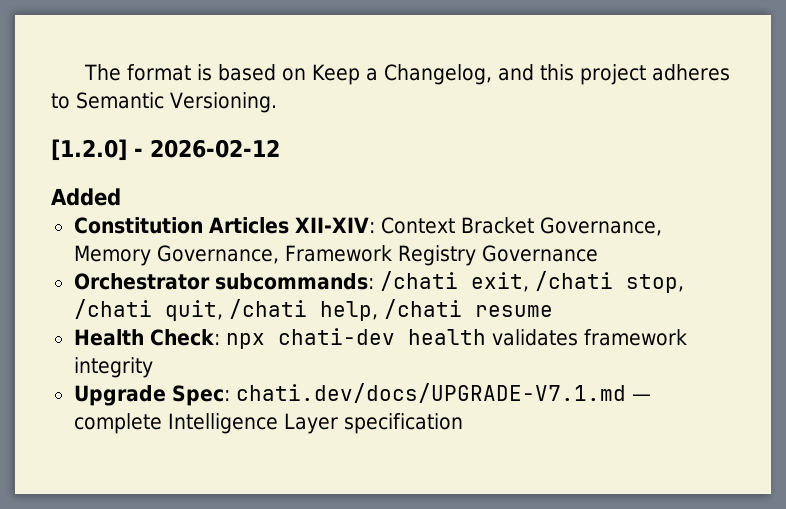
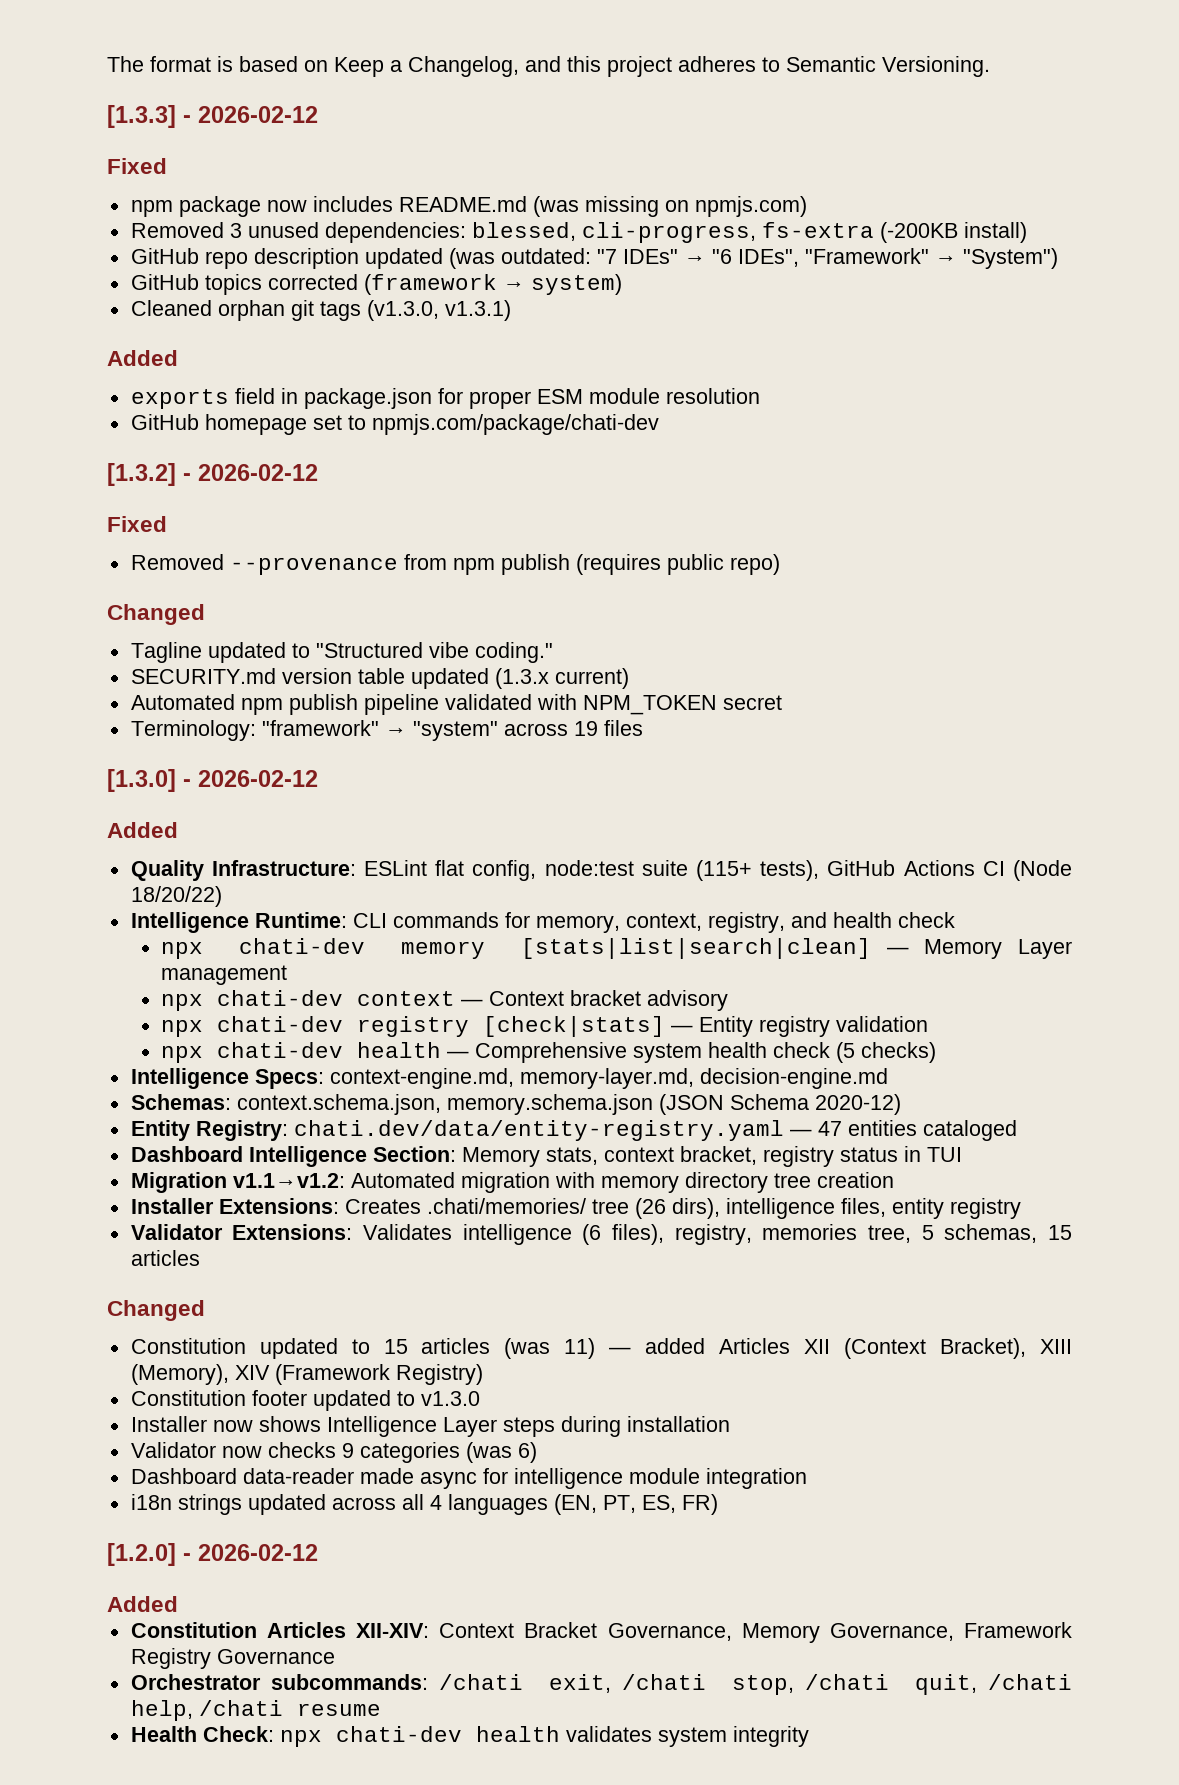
(277, 102) none -> [107,105,318,128] [107,158,167,174] [130,196,807,217] [130,222,1027,243] [130,248,1058,269] [130,274,622,295] [130,300,511,321] [107,350,178,366] [130,388,760,409] [130,414,659,435] [107,463,318,486] [107,516,167,532] [130,554,780,575] [107,604,205,625] [130,642,553,663] [130,668,629,689] [130,694,782,715] [130,720,643,741] [107,769,318,792] [107,822,178,838] [130,860,1072,881] [130,886,222,907] [130,912,955,933] [160,938,1072,959] [160,965,287,985] [160,990,728,1011] [160,1016,928,1037] [160,1042,936,1063] [130,1068,888,1089] [130,1094,901,1115] [130,1120,1017,1141] [130,1146,962,1167] [130,1172,894,1193] [130,1198,1021,1219] [130,1224,1072,1245] [130,1250,200,1266] [107,1300,205,1321] [130,1338,1073,1359] [130,1364,483,1385] [130,1390,480,1411] [130,1416,730,1437] [130,1442,537,1463] [130,1468,807,1489] [130,1494,718,1515] // [1.3.3] - 2026-02-12 // Fixed // npm package now includes README.md (was missing on npmjs.com) // Removed 3 unused dependencies: blessed, cli-progress, fs-extra (-200KB install) // GitHub repo description updated (was outdated: "7 IDEs" → "6 IDEs", "Framework" → "System") // GitHub topics corrected (framework → system) // Cleaned orphan git tags (v1.3.0, v1.3.1) // Added // exports field in package.json for proper ESM module resolution // GitHub homepage set to npmjs.com/package/chati-dev // [1.3.2] - 2026-02-12 // Fixed // Removed --provenance from npm publish (requires public repo) // Changed // Tagline updated to "Structured vibe coding." // SECURITY.md version table updated (1.3.x current) // Automated npm publish pipeline validated with NPM_TOKEN secret // Terminology: "framework" → "system" across 19 files // [1.3.0] - 2026-02-12 // Added // Quality Infrastructure: ESLint flat config, node:test suite (115+ tests), GitHub Actions CI (Node 18/20/22) // Intelligence Runtime: CLI commands for memory, context, registry, and health check // npx chati-dev memory [stats|list|search|clean] — Memory Layer management // npx chati-dev context — Context bracket advisory // npx chati-dev registry [check|stats] — Entity registry validation // npx chati-dev health — Comprehensive system health check (5 checks) // Intelligence Specs: context-engine.md, memory-layer.md, decision-engine.md // Schemas: context.schema.json, memory.schema.json (JSON Schema 2020-12) // Entity Registry: chati.dev/data/entity-registry.yaml — 47 entities cataloged // Dashboard Intelligence Section: Memory stats, context bracket, registry status in TUI // Migration v1.1→v1.2: Automated migration with memory directory tree creation // Installer Extensions: Creates .chati/memories/ tree (26 dirs), intelligence files, entity registry // Validator Extensions: Validates intelligence (6 files), registry, memories tree, 5 schemas, 15 articles // Changed // Constitution updated to 15 articles (was 11) — added Articles XII (Context Bracket), XIII (Memory), XIV (Framework Registry) // Constitution footer updated to v1.3.0 // Installer now shows Intelligence Layer steps during installation // Validator now checks 9 categories (was 6) // Dashboard data-reader made async for intelligence module integration // i18n strings updated across all 4 languages (EN, PT, ES, FR)
[583,329,687,346] framework -> [657,1727,727,1747] system
[73,383,651,406] [73,413,463,434] // Upgrade Spec: chati.dev/docs/UPGRADE-V7.1.md — complete Intelligence Layer specification -> (809, 1736) none

